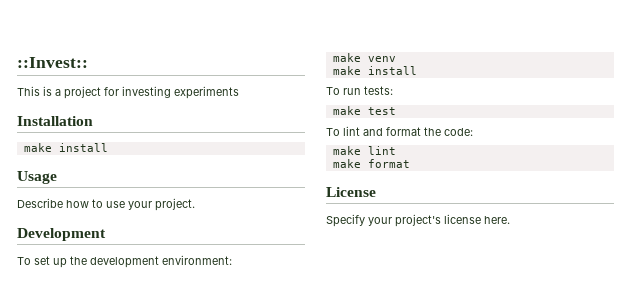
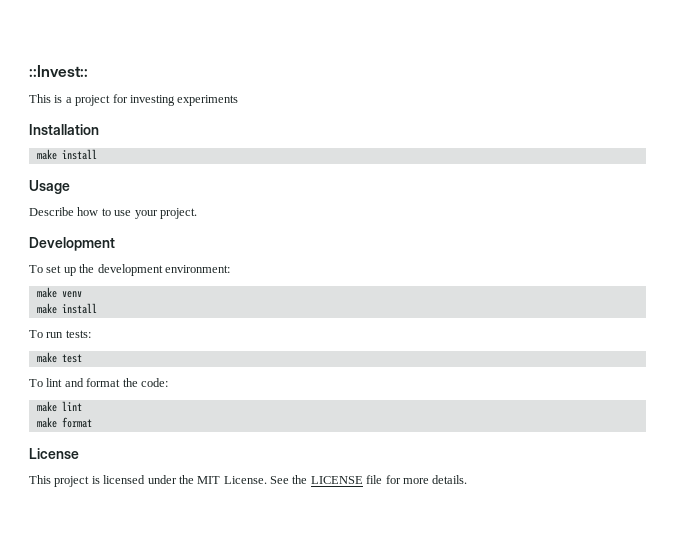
[326,214,510,227] Specify your project's license here. -> [29,475,468,487] This project is licensed under the MIT License. See the LICENSE file for more details.

